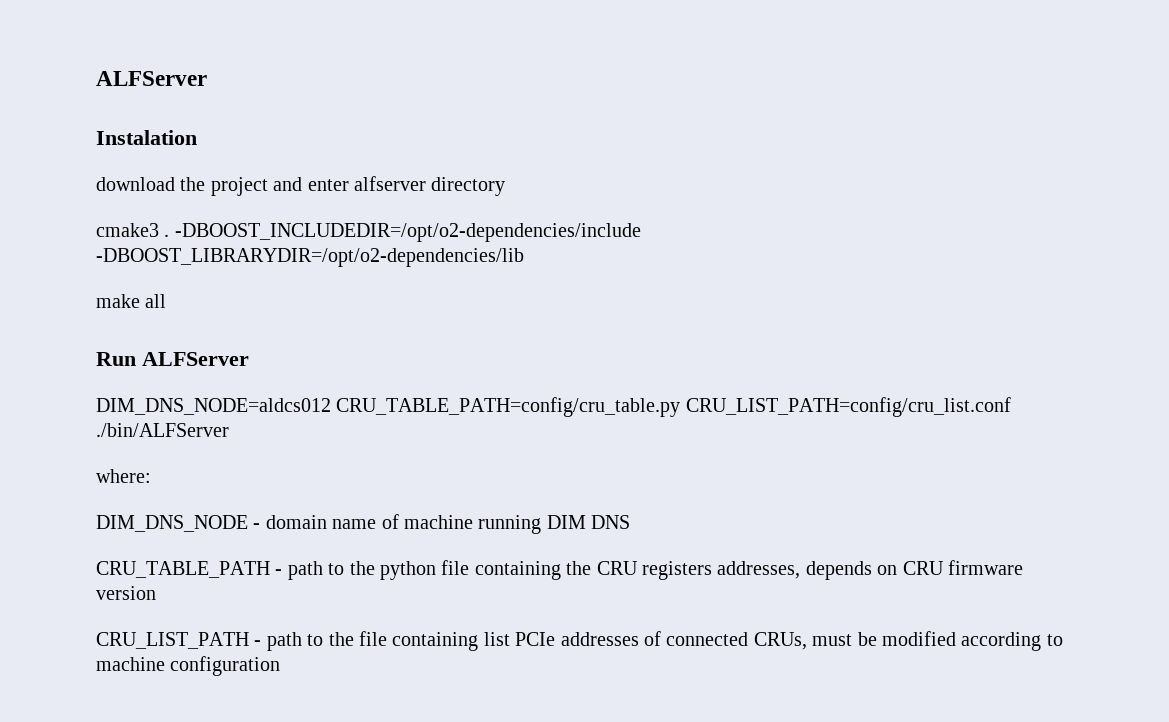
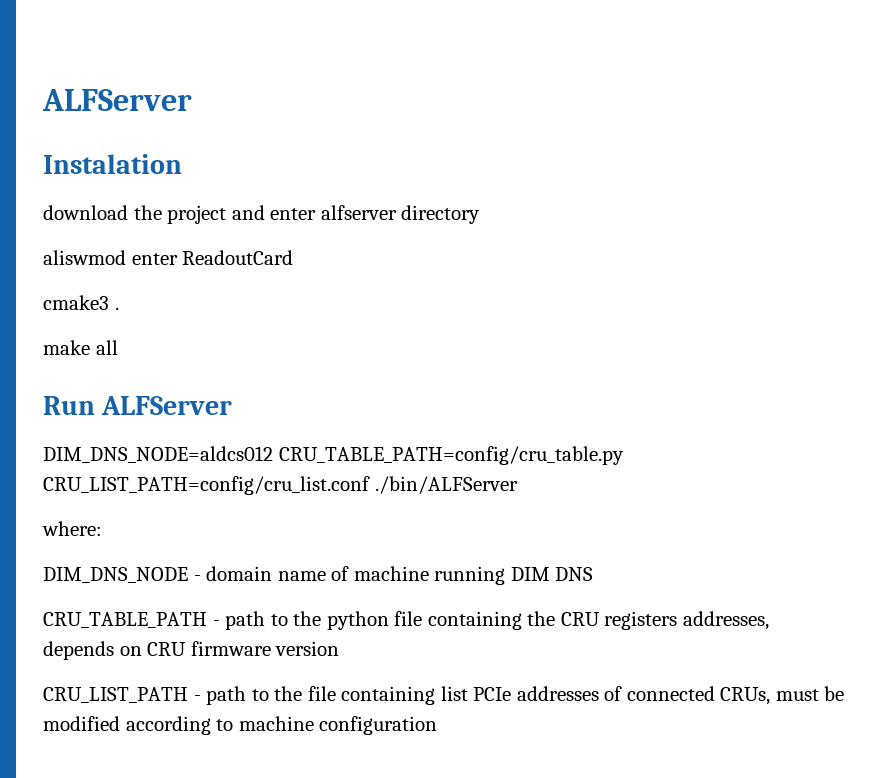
(506, 186) none -> [43,250,294,265] // aliswmod enter ReadoutCard
[174,223,641,242] [96,248,524,267] -DBOOST_INCLUDEDIR=/opt/o2-dependencies/include -DBOOST_LIBRARYDIR=/opt/o2-dependencies/lib -> (119, 308) none

